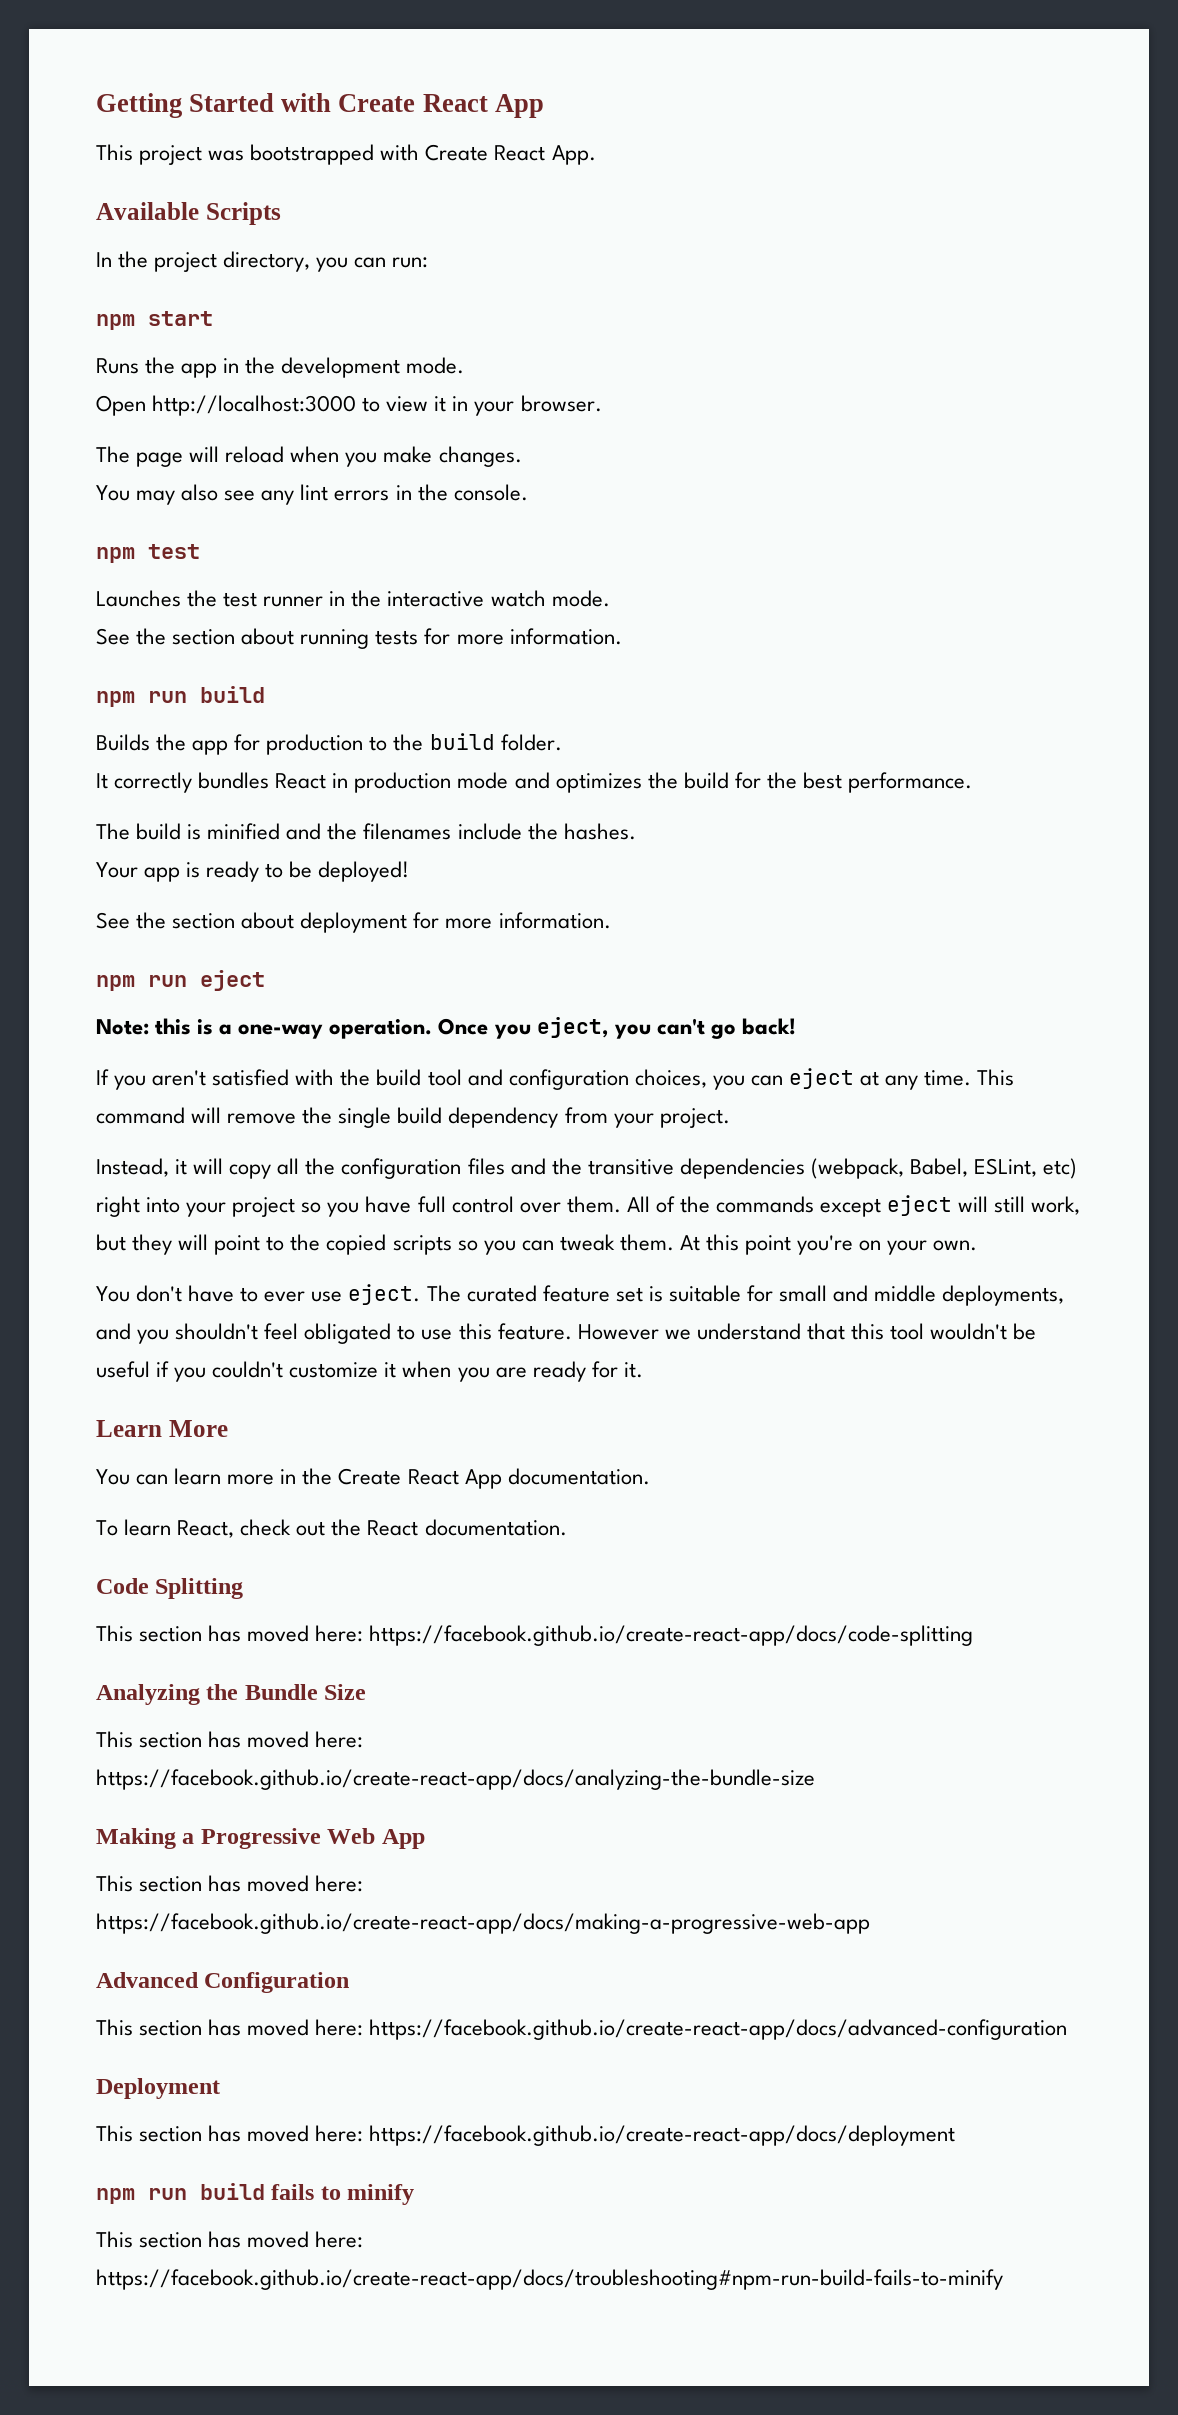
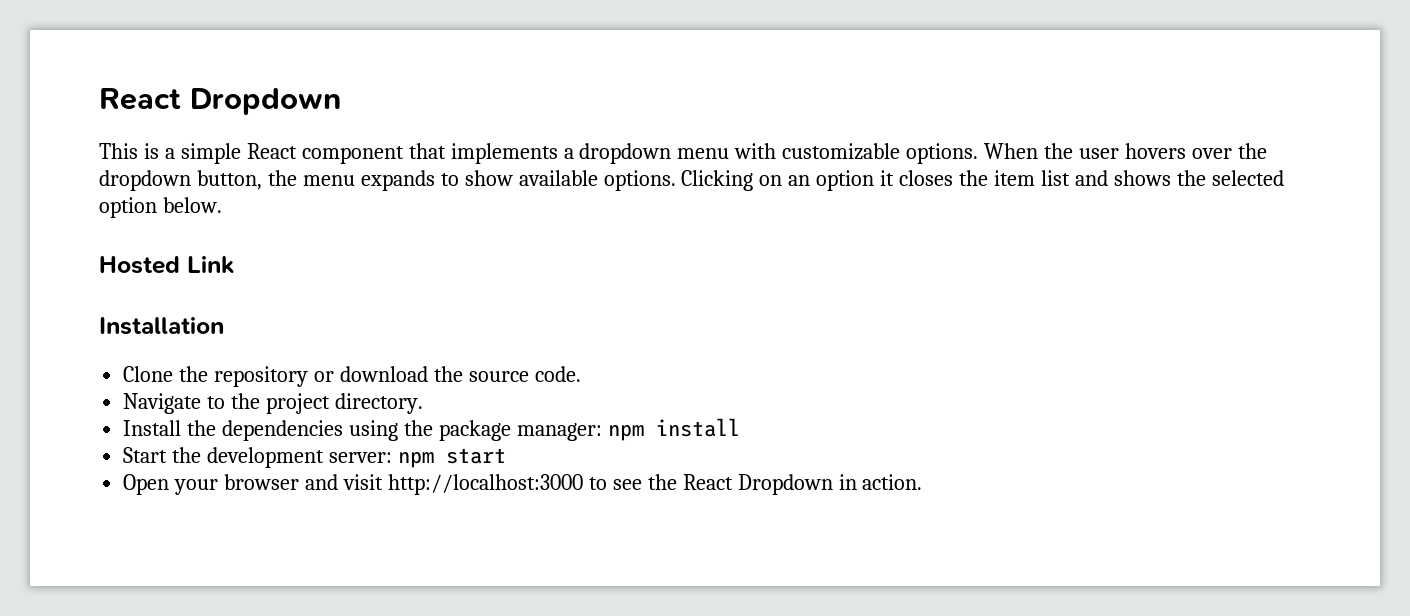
[96,93,544,118] [96,144,596,165] [96,202,281,225] [96,251,429,272] [96,311,213,330] [96,357,465,378] [96,395,602,416] [96,446,522,467] [96,484,528,505] [96,544,200,563] [96,590,610,607] [96,628,622,649] [96,686,265,707] [96,733,562,755] [96,772,973,793] [96,823,636,840] [96,861,410,882] [96,912,611,933] [96,970,265,991] [96,1017,796,1039] [96,1068,1015,1090] [96,1107,730,1128] [96,1158,1078,1179] [96,1195,1081,1217] [96,1234,978,1255] [96,1284,1065,1306] [96,1323,1037,1344] [96,1361,643,1382] [96,1420,228,1437] [96,1468,650,1489] [96,1519,567,1538] [96,1578,244,1599] [96,1625,974,1646] [96,1684,367,1705] [96,1731,364,1748] [96,1769,815,1790] [96,1828,425,1849] [96,1875,364,1892] [96,1913,870,1934] [96,1972,350,1993] [96,2019,1068,2040] [96,2078,220,2099] [96,2125,956,2146] [96,2183,415,2205] [96,2231,364,2248] [96,2269,1003,2290] Getting Started with Create React App // This project was bootstrapped with Create React App. // Available Scripts // In the project directory, you can run: // npm start // Runs the app in the development mode. // Open http://localhost:3000 to view it in your browser. // The page will reload when you make changes. // You may also see any lint errors in the console. // npm test // Launches the test runner in the interactive watch mode. // See the section about running tests for more information. // npm run build // Builds the app for production to the build folder. // It correctly bundles React in production mode and optimizes the build for the best performance. // The build is minified and the filenames include the hashes. // Your app is ready to be deployed! // See the section about deployment for more information. // npm run eject // Note: this is a one-way operation. Once you eject, you can't go back! // If you aren't satisfied with the build tool and configuration choices, you can eject at any time. This command will remove the single build dependency from your project. // Instead, it will copy all the configuration files and the transitive dependencies (webpack, Babel, ESLint, etc) right into your project so you have full control over them. All of the commands except eject will still work, but they will point to the copied scripts so you can tweak them. At this point you're on your own. // You don't have to ever use eject. The curated feature set is suitable for small and middle deployments, and you shouldn't feel obligated to use this feature. However we understand that this tool wouldn't be useful if you couldn't customize it when you are ready for it. // Learn More // You can learn more in the Create React App documentation. // To learn React, check out the React documentation. // Code Splitting // This section has moved here: https://facebook.github.io/create-react-app/docs/code-splitting // Analyzing the Bundle Size // This section has moved here: https://facebook.github.io/create-react-app/docs/analyzing-the-bundle-size // Making a Progressive Web App // This section has moved here: https://facebook.github.io/create-react-app/docs/making-a-progressive-web-app // Advanced Configuration // This section has moved here: https://facebook.github.io/create-react-app/docs/advanced-configuration // Deployment // This section has moved here: https://facebook.github.io/create-react-app/docs/deployment // npm run build fails to minify // This section has moved here: https://facebook.github.io/create-react-app/docs/troubleshooting#npm-run-build-fails-to-minify -> [99,88,341,115] [99,143,1267,164] [99,170,1284,191] [99,197,222,218] [99,256,234,274] [99,317,224,335] [123,366,581,387] [123,393,423,414] [123,418,740,441] [123,447,506,468] [123,474,923,495] React Dropdown // This is a simple React component that implements a dropdown menu with customizable options. When the user hovers over the dropdown button, the menu expands to show available options. Clicking on an option it closes the item list and shows the selected option below. // Hosted Link // Installation // Clone the repository or download the source code. // Navigate to the project directory. // Install the dependencies using the package manager: npm install // Start the development server: npm start // Open your browser and visit http://localhost:3000 to see the React Dropdown in action.

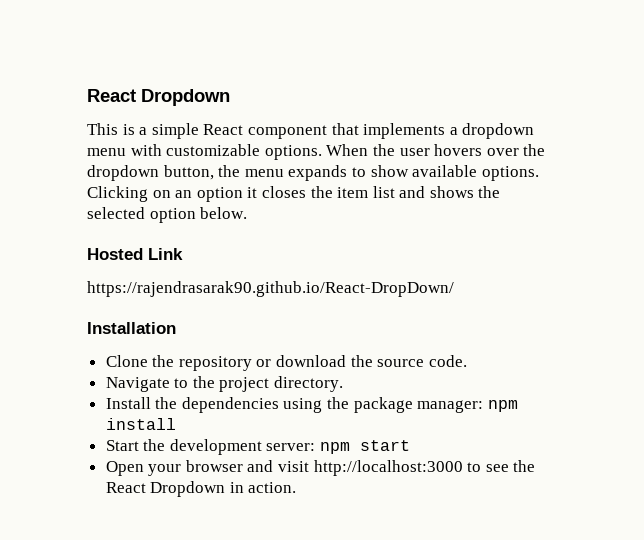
(234, 265) none -> [87,281,454,297] // https://rajendrasarak90.github.io/React-DropDown/

